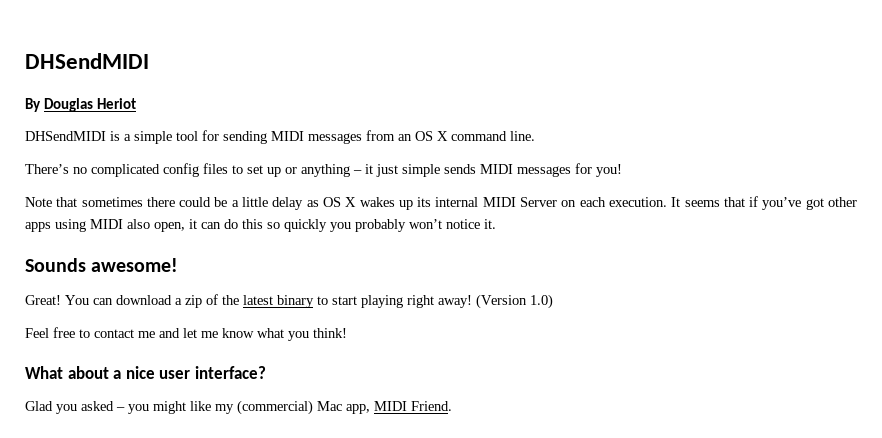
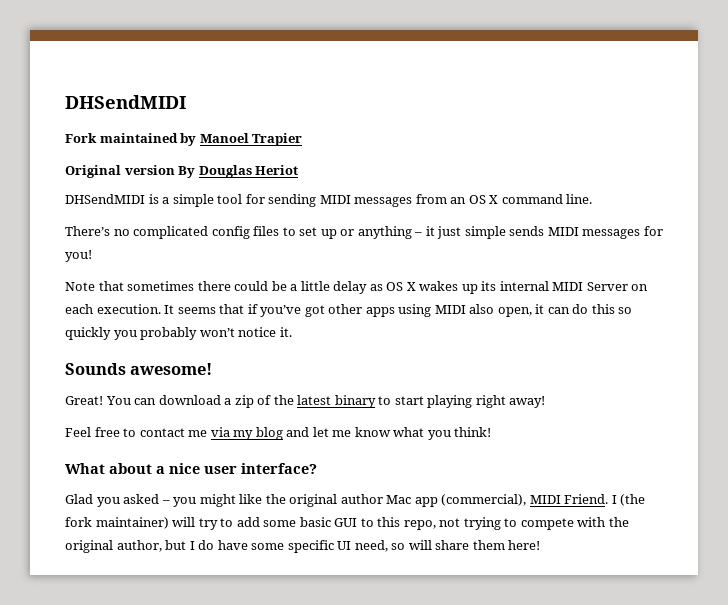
(149, 61) none -> [65,133,303,146] [65,165,175,178] Fork maintained by Manoel Trapier // Original version
[476,294,553,309] (Version 1.0) -> (546, 402) none
(155, 334) none -> [210,427,283,440] via my blog
[215,400,452,415] my (commercial) Mac app, MIDI Friend. -> [265,494,646,507] [65,517,629,530] [65,540,541,553] the original author Mac app (commercial), MIDI Friend. I (the fork maintainer) will try to add some basic GUI to this repo, not trying to compete with the original author, but I do have some specific UI need, so will share them here!

